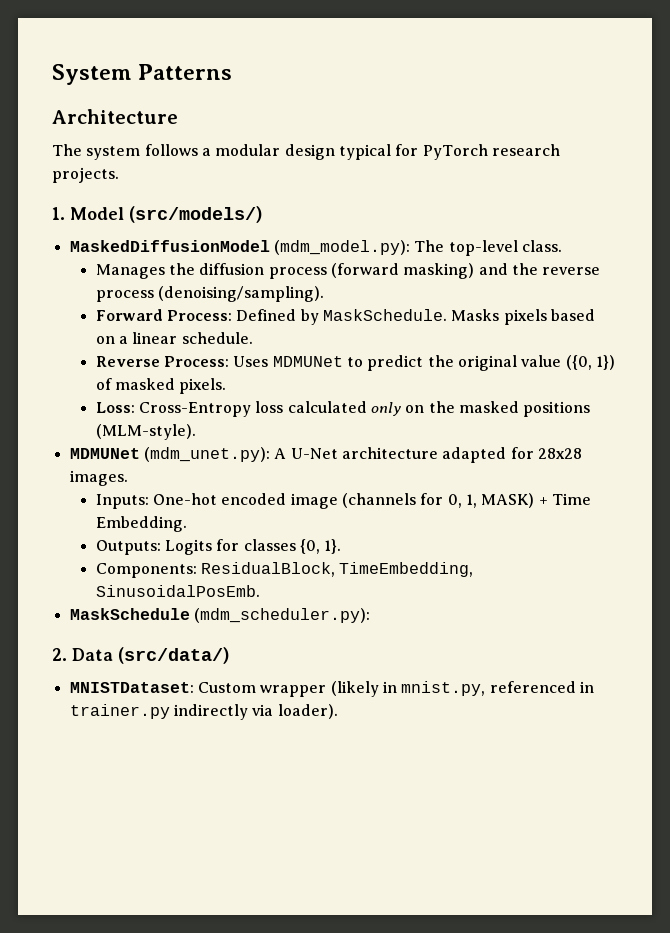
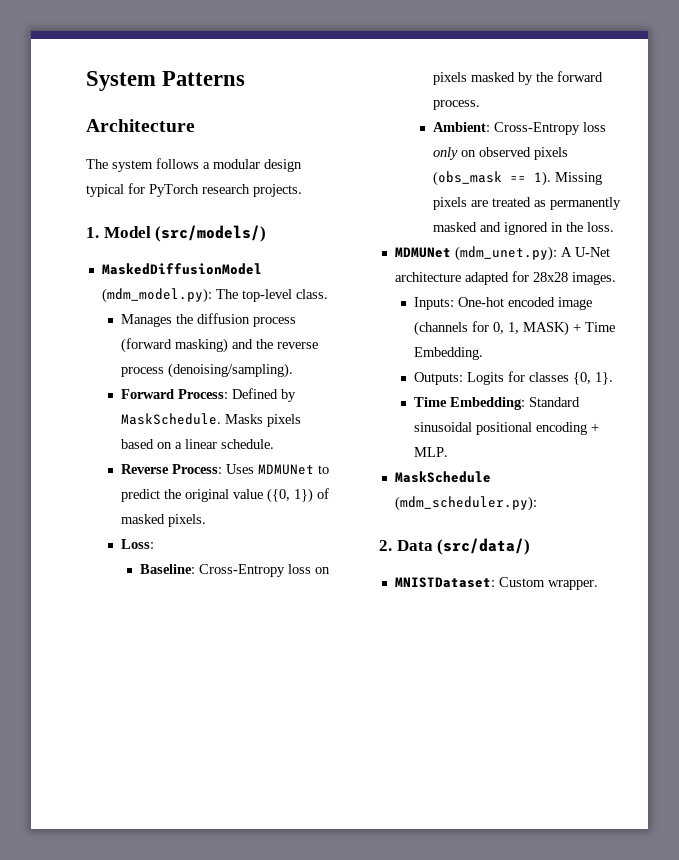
[139,401,591,417] [95,424,196,440] Cross-Entropy loss calculated only on the masked positions (MLM-style). -> [140,564,331,577] [433,71,604,85] [433,100,481,110] [433,122,607,135] [433,147,569,160] [433,171,603,186] [433,197,622,210] [433,222,615,235] // Baseline: Cross-Entropy loss on pixels masked by the forward process. // Ambient: Cross-Entropy loss only on observed pixels (obs_mask == 1). Missing pixels are treated as permanently masked and ignored in the loss.
[95,562,474,578] [95,585,260,597] Components: ResidualBlock, TimeEmbedding, SinusoidalPosEmb. -> [414,397,581,410] [414,422,600,435] [414,447,449,457] Time Embedding: Standard sinusoidal positional encoding + MLP.
[260,681,594,697] [69,704,338,720] wrapper (likely in mnist.py, referenced in trainer.py indirectly via loader). -> [547,580,598,590] wrapper.

